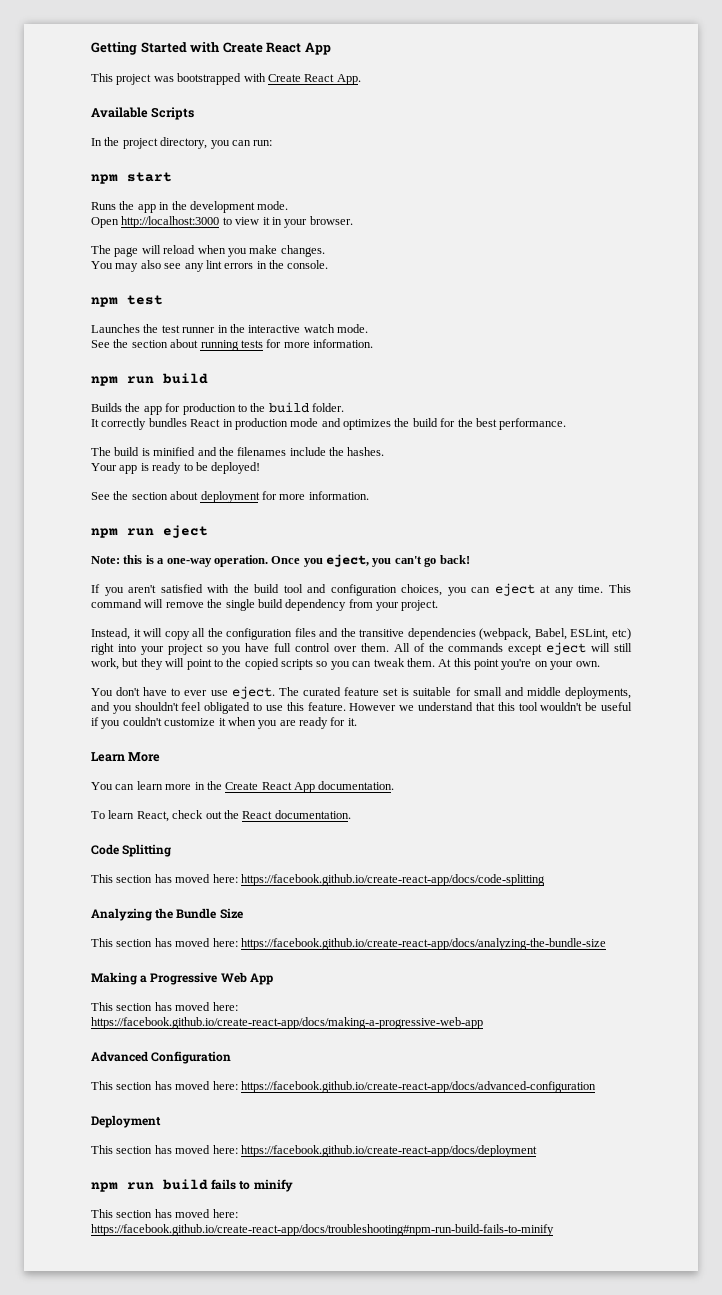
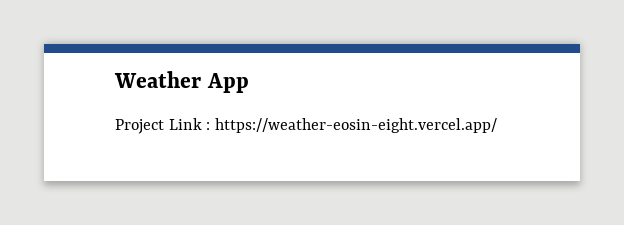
[91,42,331,55] [91,73,361,85] [91,107,195,120] [91,137,273,149] [91,172,172,184] [91,201,289,213] [91,216,353,228] [91,245,325,257] [91,260,329,272] [91,295,163,307] [91,324,368,333] [91,339,373,351] [91,373,208,386] [91,402,344,415] [91,418,567,430] [91,447,385,456] [91,462,261,474] [91,491,369,503] [91,525,208,538] [91,554,470,567] [91,583,631,596] [91,599,439,611] [91,628,631,640] [91,642,633,655] [91,658,600,670] [91,686,632,699] [91,702,632,714] [91,717,357,729] [91,752,161,762] [91,781,395,793] [91,810,351,822] [91,844,172,857] [91,874,545,886] [91,908,243,921] [91,938,606,950] [91,972,273,985] [91,1002,238,1011] [91,1017,483,1029] [91,1051,232,1064] [91,1081,596,1093] [91,1115,161,1128] [91,1145,537,1157] [91,1179,293,1192] [91,1209,238,1218] [91,1224,554,1236] Getting Started with Create React App // This project was bootstrapped with Create React App. // Available Scripts // In the project directory, you can run: // npm start // Runs the app in the development mode. // Open http://localhost:3000 to view it in your browser. // The page will reload when you make changes. // You may also see any lint errors in the console. // npm test // Launches the test runner in the interactive watch mode. // See the section about running tests for more information. // npm run build // Builds the app for production to the build folder. // It correctly bundles React in production mode and optimizes the build for the best performance. // The build is minified and the filenames include the hashes. // Your app is ready to be deployed! // See the section about deployment for more information. // npm run eject // Note: this is a one-way operation. Once you eject, you can't go back! // If you aren't satisfied with the build tool and configuration choices, you can eject at any time. This command will remove the single build dependency from your project. // Instead, it will copy all the configuration files and the transitive dependencies (webpack, Babel, ESLint, etc) right into your project so you have full control over them. All of the commands except eject will still work, but they will point to the copied scripts so you can tweak them. At this point you're on your own. // You don't have to ever use eject. The curated feature set is suitable for small and middle deployments, and you shouldn't feel obligated to use this feature. However we understand that this tool wouldn't be useful if you couldn't customize it when you are ready for it. // Learn More // You can learn more in the Create React App documentation. // To learn React, check out the React documentation. // Code Splitting // This section has moved here: https://facebook.github.io/create-react-app/docs/code-splitting // Analyzing the Bundle Size // This section has moved here: https://facebook.github.io/create-react-app/docs/analyzing-the-bundle-size // Making a Progressive Web App // This section has moved here: https://facebook.github.io/create-react-app/docs/making-a-progressive-web-app // Advanced Configuration // This section has moved here: https://facebook.github.io/create-react-app/docs/advanced-configuration // Deployment // This section has moved here: https://facebook.github.io/create-react-app/docs/deployment // npm run build fails to minify // This section has moved here: https://facebook.github.io/create-react-app/docs/troubleshooting#npm-run-build-fails-to-minify -> [114,71,249,93] [115,118,498,134] Weather App // Project Link : https://weather-eosin-eight.vercel.app/

